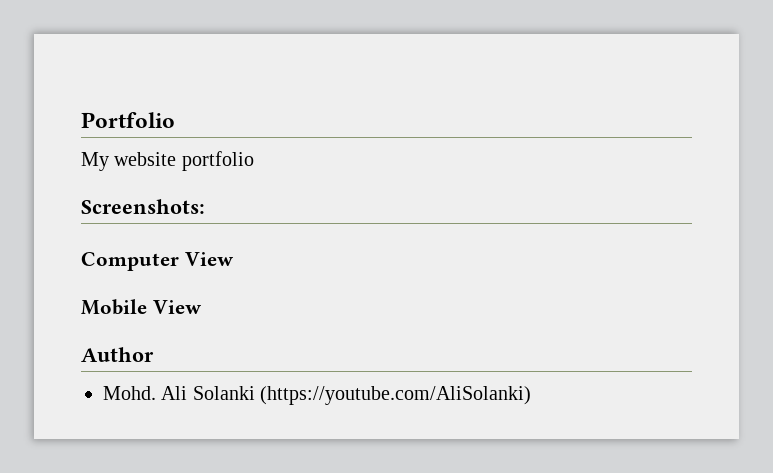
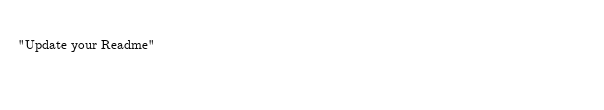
[81,112,175,128] [81,151,254,171] [81,199,205,214] [81,252,234,271] [81,299,202,315] [81,347,154,362] [103,386,532,405] Portfolio // My website portfolio // Screenshots: // Computer View // Mobile View // Author // Mohd. Ali Solanki (https://youtube.com/AliSolanki) -> [18,40,155,52] "Update your Readme"

